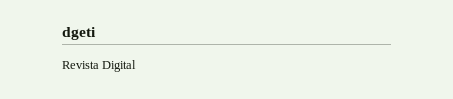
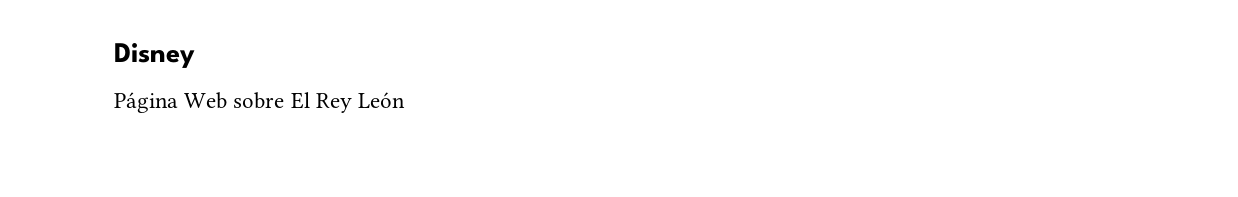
[62,27,96,40] [62,60,137,72] dgeti // Revista Digital -> [114,43,195,68] [114,92,406,113] Disney // Página Web sobre El Rey León

